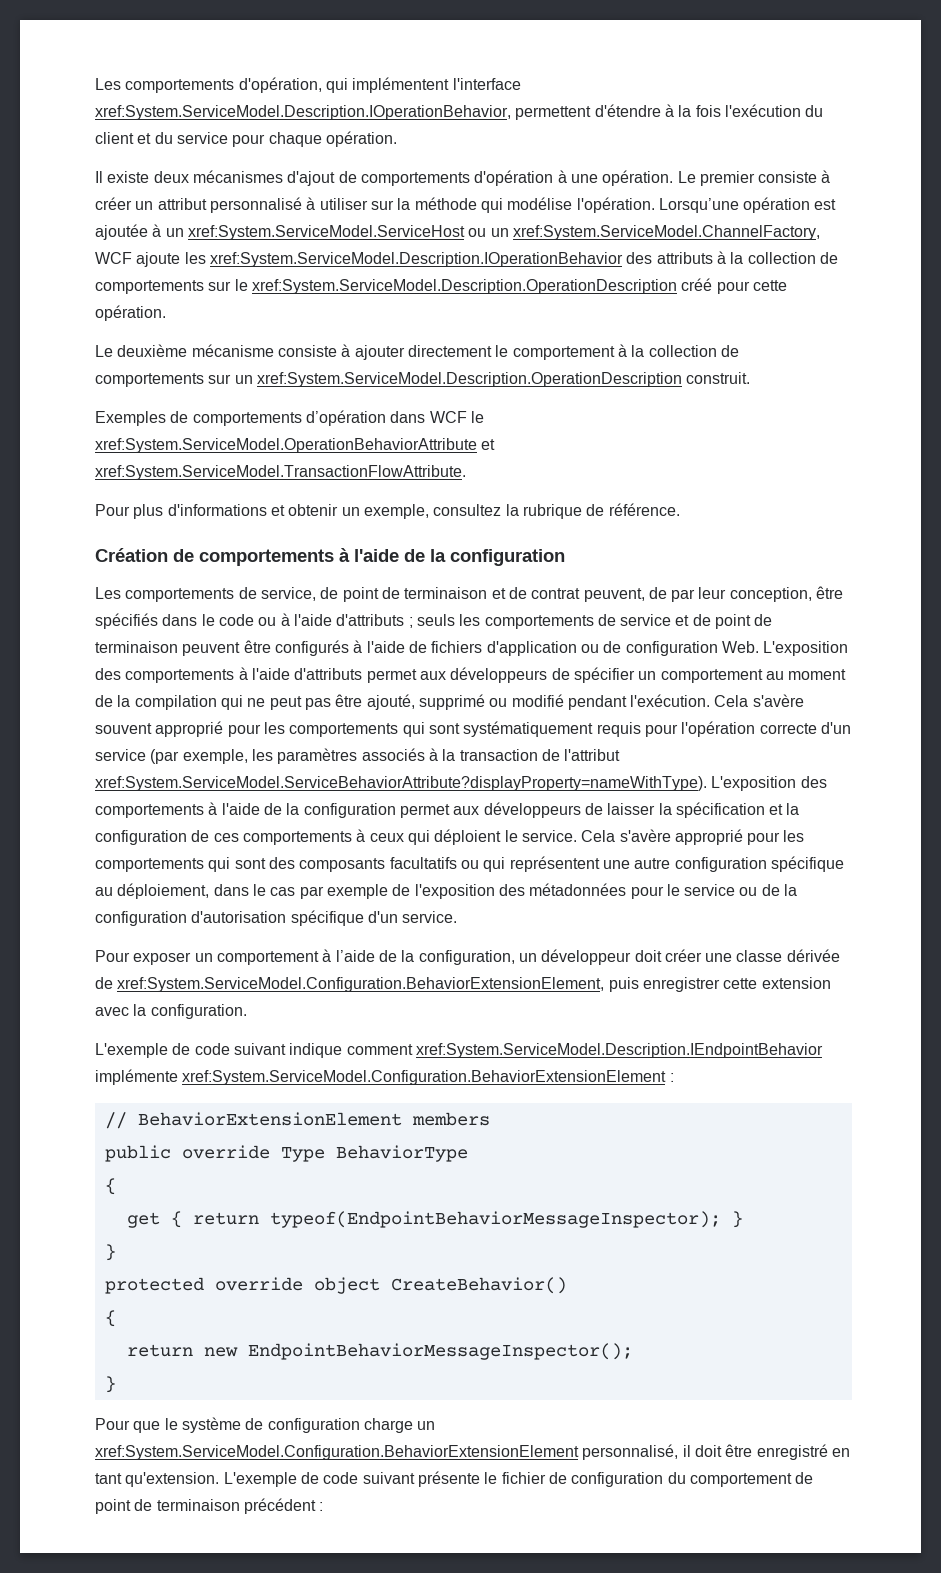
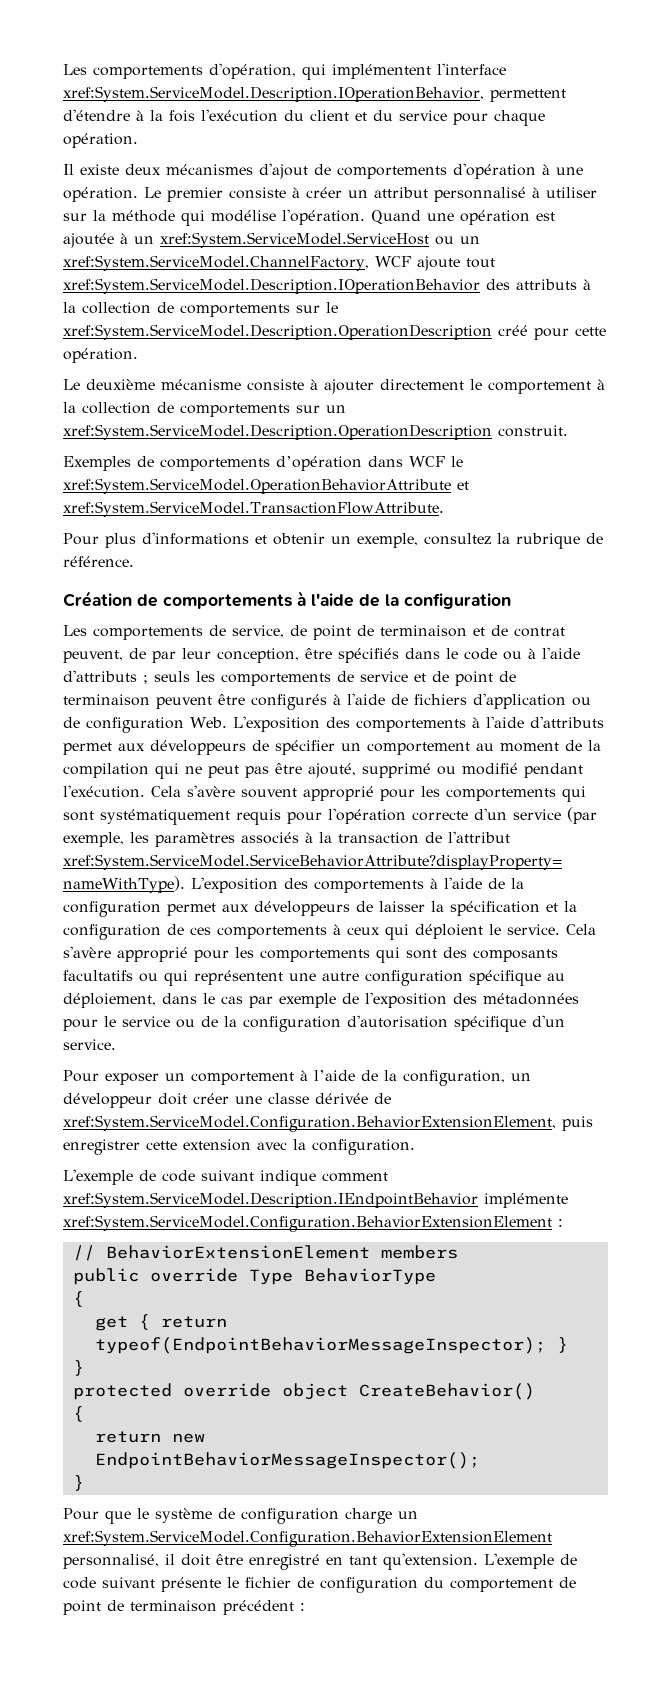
[658,198,739,213] Lorsqu’une -> [371,210,454,224] Quand une
[184,252,206,264] les -> [466,258,495,268] tout

